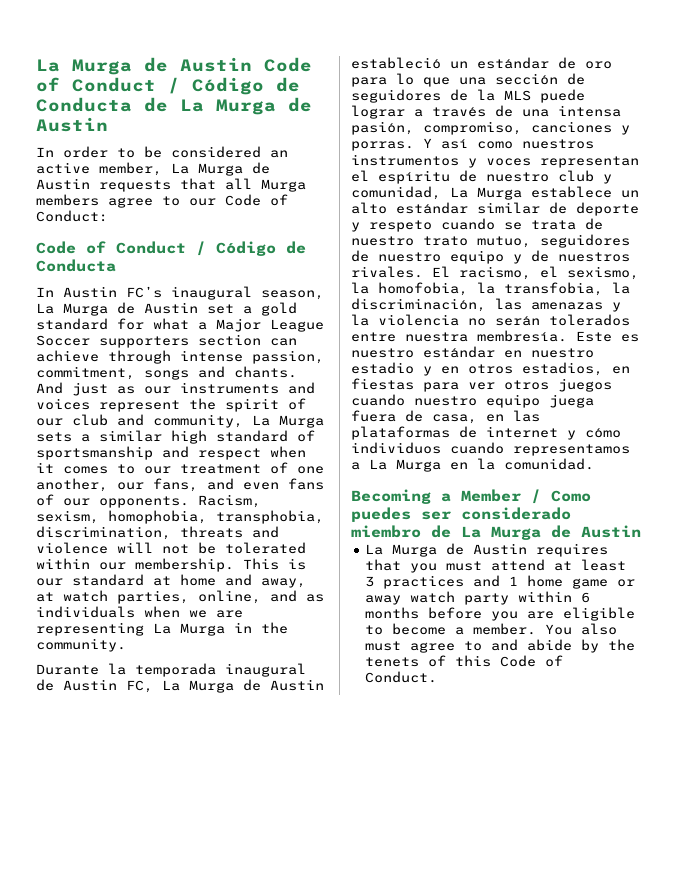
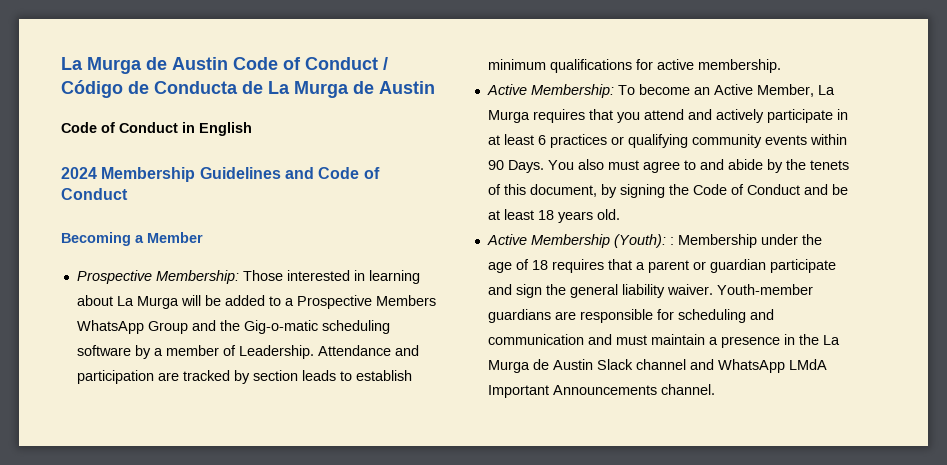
[36,146,288,158] [36,162,270,176] [36,178,306,192] [36,194,288,208] [36,210,108,222] [36,241,306,256] [36,259,116,272] [36,286,324,300] [36,302,297,316] [36,318,324,332] [36,334,297,348] [36,350,324,364] [36,366,297,380] [36,382,315,396] [36,398,306,412] [36,414,324,428] [36,430,315,444] [36,446,306,460] [36,462,324,474] [36,478,324,492] [36,494,261,508] [36,510,324,524] [36,526,279,540] [36,542,306,554] [36,558,306,572] [36,574,306,588] [36,590,324,604] [36,606,243,618] [36,622,288,636] [36,638,126,652] [36,663,306,677] [36,679,324,693] [351,57,612,69] [351,73,585,87] [351,89,585,103] [351,105,621,119] [351,121,630,135] [351,138,594,151] [351,154,639,168] [351,170,612,184] [351,186,639,200] [351,202,639,216] [351,218,603,232] [351,234,630,248] [351,250,630,264] [351,266,639,280] [351,282,630,296] [351,298,621,312] [351,314,630,326] [351,330,639,342] [351,346,594,358] [351,362,630,376] [351,378,612,392] [351,394,594,408] [351,410,540,424] [351,426,621,440] [351,442,630,456] [351,458,594,472] [351,489,591,504] [351,507,571,522] [351,525,641,540] [365,543,609,557] [365,559,627,573] [365,575,636,589] [365,591,591,605] [365,607,636,621] [365,623,537,635] In order to be considered an active member, La Murga de Austin requests that all Murga members agree to our Code of Conduct: // Code of Conduct / Código de Conducta // In Austin FC’s inaugural season, La Murga de Austin set a gold standard for what a Major League Soccer supporters section can achieve through intense passion, commitment, songs and chants. And just as our instruments and voices represent the spirit of our club and community, La Murga sets a similar high standard of sportsmanship and respect when it comes to our treatment of one another, our fans, and even fans of our opponents. Racism, sexism, homophobia, transphobia, discrimination, threats and violence will not be tolerated within our membership. This is our standard at home and away, at watch parties, online, and as individuals when we are representing La Murga in the community. // Durante la temporada inaugural de Austin FC, La Murga de Austin estableció un estándar de oro para lo que una sección de seguidores de la MLS puede lograr a través de una intensa pasión, compromiso, canciones y porras. Y así como nuestros instrumentos y voces representan el espíritu de nuestro club y comunidad, La Murga establece un alto estándar similar de deporte y respeto cuando se trata de nuestro trato mutuo, seguidores de nuestro equipo y de nuestros rivales. El racismo, el sexismo, la homofobia, la transfobia, la discriminación, las amenazas y la violencia no serán tolerados entre nuestra membresía. Este es nuestro estándar en nuestro estadio y en otros estadios, en fiestas para ver otros juegos cuando nuestro equipo juega fuera de casa, en las plataformas de internet y cómo individuos cuando representamos a La Murga en la comunidad. // Becoming a Member / Como puedes ser considerado miembro de La Murga de Austin // La Murga de Austin requires that you must attend at least 3 practices and 1 home game or away watch party within 6 months before you are eligible to become a member. -> [61,122,252,136] [61,167,380,182] [61,188,128,200] [61,232,203,246] [76,270,420,284] [76,295,436,309] [76,320,390,334] [76,345,419,359] [76,370,412,384] [487,59,781,73] [486,84,835,98] [487,109,848,123] [487,134,847,148] [487,160,544,173] Code of Conduct in English // 2024 Membership Guidelines and Code of Conduct // Becoming a Member // Prospective Membership: Those interested in learning about La Murga will be added to a Prospective Members WhatsApp Group and the Gig-o-matic scheduling software by a member of Leadership. Attendance and participation are tracked by section leads to establish minimum qualifications for active membership. // Active Membership: To become an Active Member, La Murga requires that you attend and actively participate in at least 6 practices or qualifying community events within 90 Days.
[500,655,564,667] [365,671,438,683] Code of Conduct. -> [529,184,848,198] [487,209,620,223] [486,234,822,248] [487,259,836,273] [487,284,813,298] [487,309,774,323] [487,334,840,348] [487,359,827,373] [487,384,715,398] document, by signing the Code of Conduct and be at least 18 years old. // Active Membership (Youth): : Membership under the age of 18 requires that a parent or guardian participate and sign the general liability waiver. Youth-member guardians are responsible for scheduling and communication and must maintain a presence in the La Murga de Austin Slack channel and WhatsApp LMdA Important Announcements channel.

